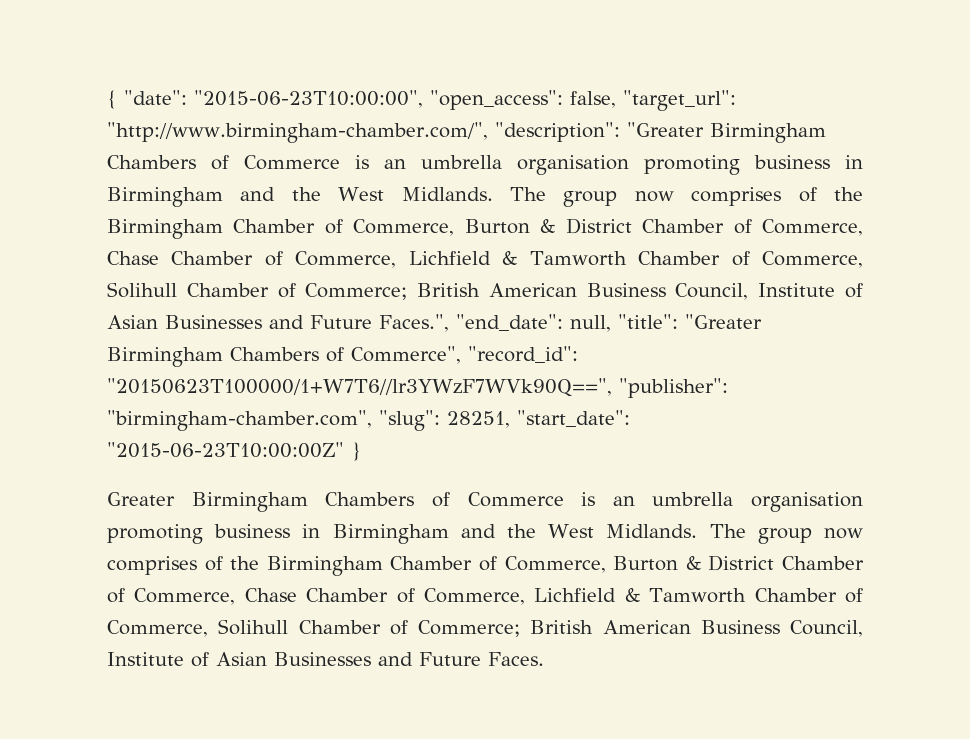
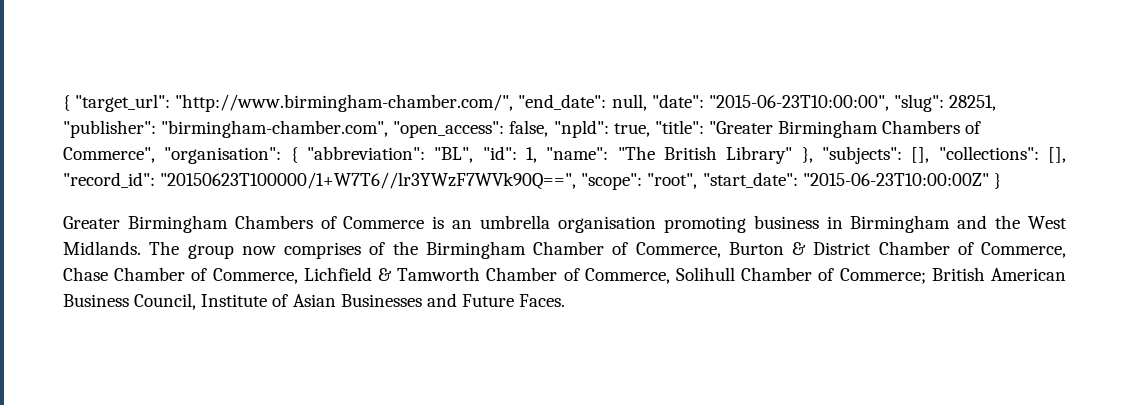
[107,90,736,111] [107,122,826,143] [107,155,863,175] [107,187,863,207] [107,218,864,239] [107,250,863,268] [107,282,864,300] [107,314,611,332] { "date": "2015-06-23T10:00:00", "open_access": false, "target_url": "http://www.birmingham-chamber.com/", "description": "Greater Birmingham Chambers of Commerce is an umbrella organisation promoting business in Birmingham and the West Midlands. The group now comprises of the Birmingham Chamber of Commerce, Burton & District Chamber of Commerce, Chase Chamber of Commerce, Lichfield & Tamworth Chamber of Commerce, Solihull Chamber of Commerce; British American Business Council, Institute of Asian Businesses and Future Faces.", "end_date": null, -> [63,94,997,112] [63,120,650,138] { "target_url": "http://www.birmingham-chamber.com/", "end_date": null, "date": "2015-06-23T10:00:00", "slug": 28251, "publisher": "birmingham-chamber.com", "open_access": false, "npld": true,
[468,346,578,363] [107,378,728,398] [107,410,510,431] "record_id": "20150623T100000/1+W7T6//lr3YWzF7WVk90Q==", "publisher": "birmingham-chamber.com", "slug": 28251, -> [164,146,1067,164] [63,172,698,190] "organisation": { "abbreviation": "BL", "id": 1, "name": "The British Library" }, "subjects": [], "collections": [], "record_id": "20150623T100000/1+W7T6//lr3YWzF7WVk90Q==", "scope": "root",

